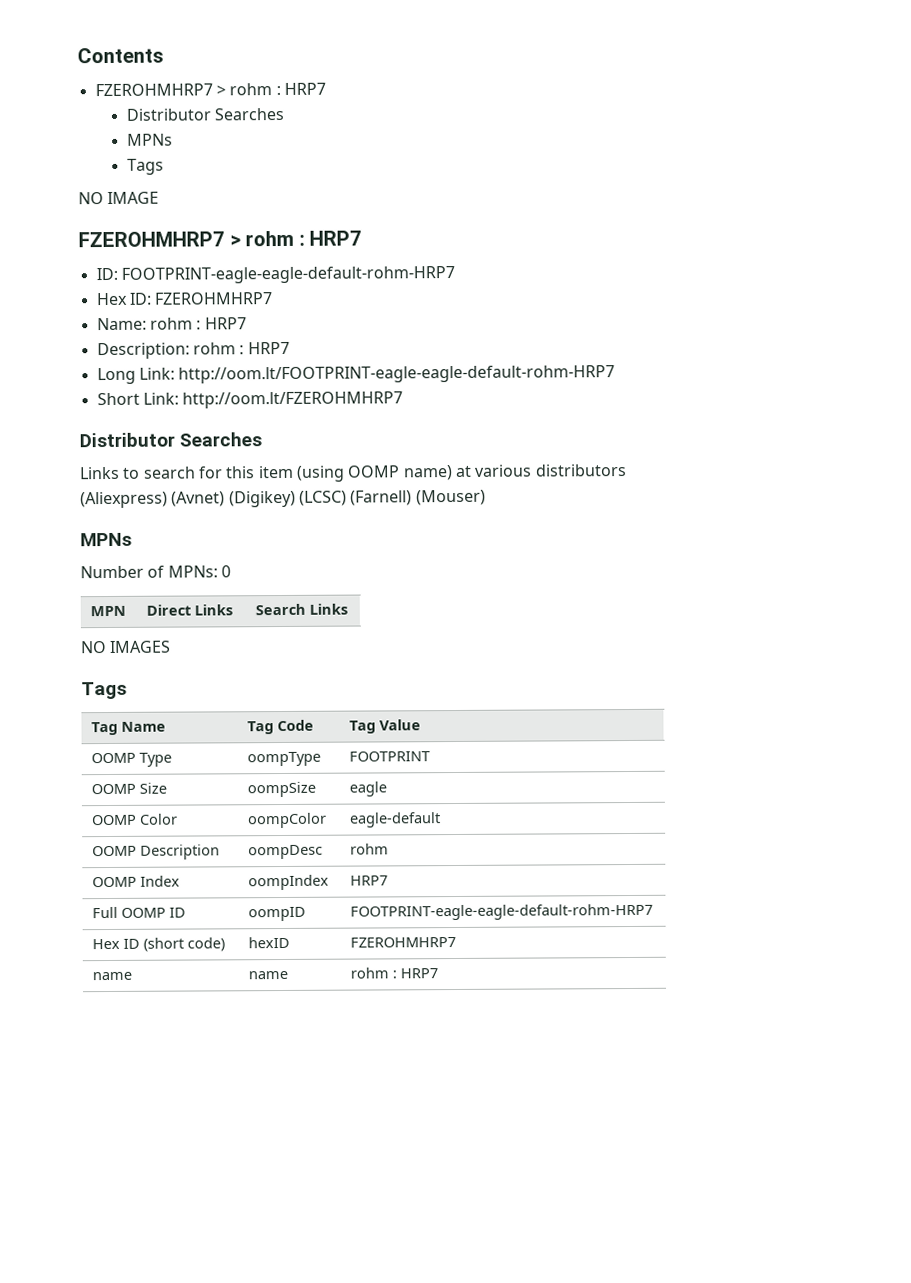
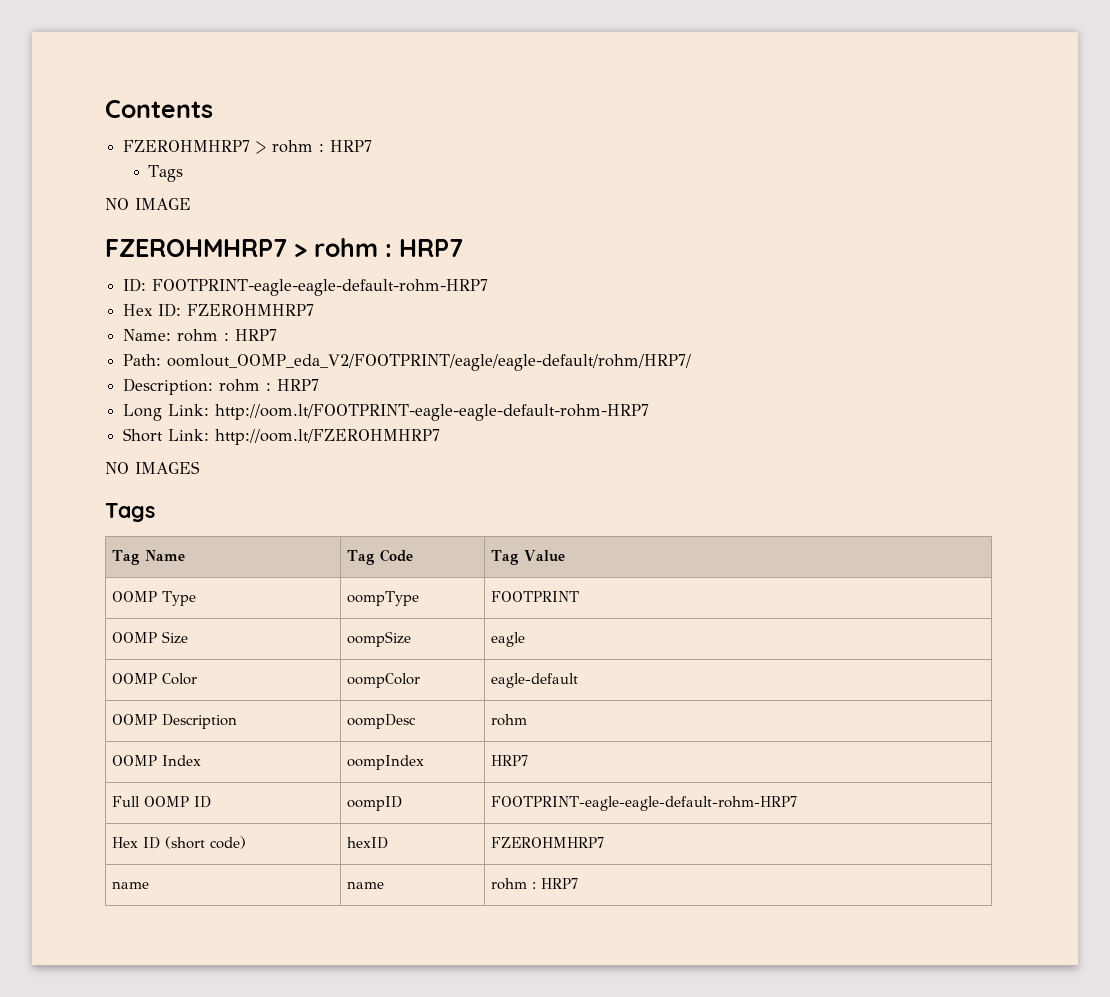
[125,107,285,121] [126,133,173,146] // Distributor Searches // MPNs -> (373, 146) none
(247, 323) none -> [123,354,692,371] // Path: oomlout_OOMP_eda_V2/FOOTPRINT/eagle/eagle-default/rohm/HRP7/
[79,432,263,448] [79,464,627,482] [80,489,486,509] [80,532,132,547] [80,565,231,579] [90,605,127,617] [146,604,234,616] [255,603,349,616] // Distributor Searches // Links to search for this item (using OOMP name) at various distributors // (Aliexpress) (Avnet) (Digikey) (LCSC) (Farnell) (Mouser) // MPNs // Number of MPNs: 0 // MPN | Direct Links | Search Links -> (441, 437) none

